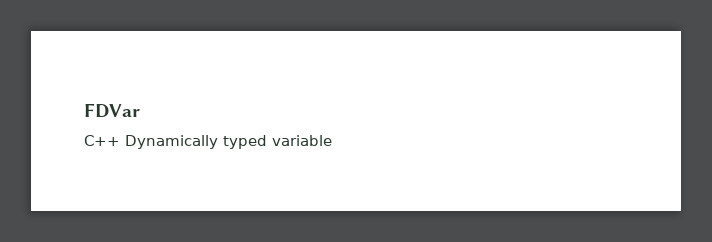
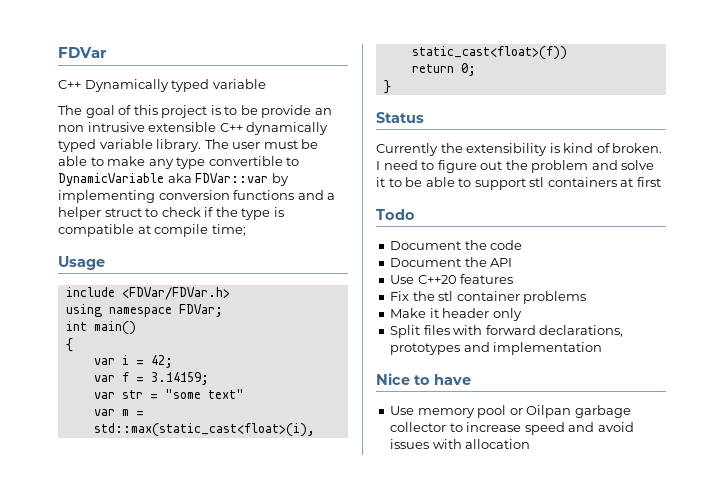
(332, 140) none -> [58,105,332,118] [58,122,329,135] [58,139,319,152] [58,156,300,169] [58,173,289,186] [58,190,336,203] [58,207,284,220] [58,224,246,237] [58,256,105,270] [65,287,230,300] [65,304,223,317] [65,321,136,335] [65,338,73,352] [93,355,173,368] [93,372,209,385] [93,389,244,399] [93,409,144,416] [93,423,315,437] [411,46,567,60] [411,63,476,76] [383,80,391,94] [376,112,424,123] [376,143,663,156] [376,160,655,173] [376,177,661,190] [376,209,415,220] [390,240,523,250] [390,257,513,267] [390,274,514,284] [390,291,587,304] [390,308,522,321] [390,325,624,338] [390,342,603,355] [376,373,471,385] [390,405,631,418] [390,422,634,435] [390,439,531,449] // The goal of this project is to be provide an non intrusive extensible C++ dynamically typed variable library. The user must be able to make any type convertible to DynamicVariable aka FDVar::var by implementing conversion functions and a helper struct to check if the type is compatible at compile time; // Usage // include <FDVar/FDVar.h> // using namespace FDVar; // int main() // { // var i = 42; // var f = 3.14159; // var str = "some text" // var m = std::max(static_cast<float>(i), static_cast<float>(f)) // return 0; // } // Status // Currently the extensibility is kind of broken. I need to figure out the problem and solve it to be able to support stl containers at first // Todo // Document the code // Document the API // Use C++20 features // Fix the stl container problems // Make it header only // Split files with forward declarations, prototypes and implementation // Nice to have // Use memory pool or Oilpan garbage collector to increase speed and avoid issues with allocation

